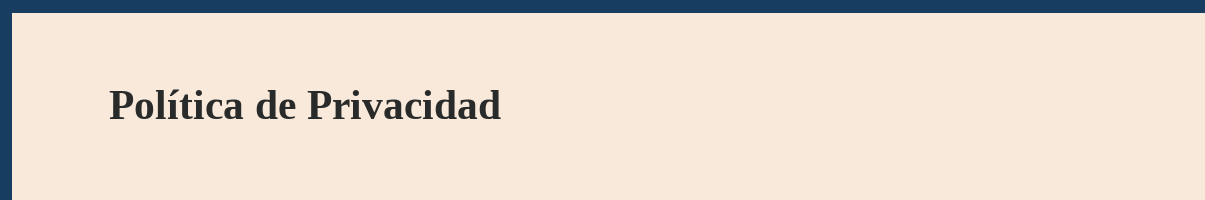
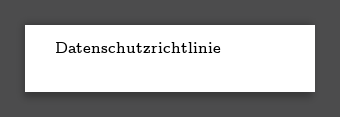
[109,89,502,119] Política de Privacidad -> [55,42,221,54] Datenschutzrichtlinie

